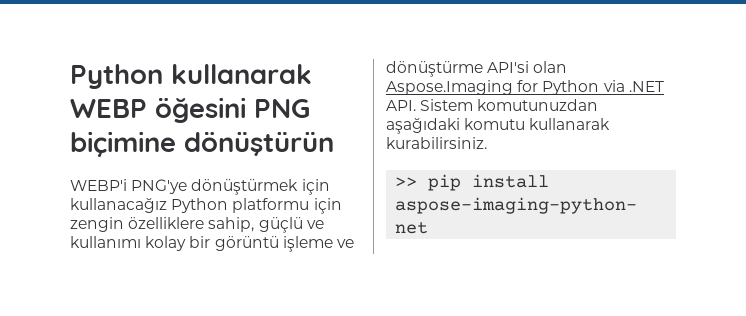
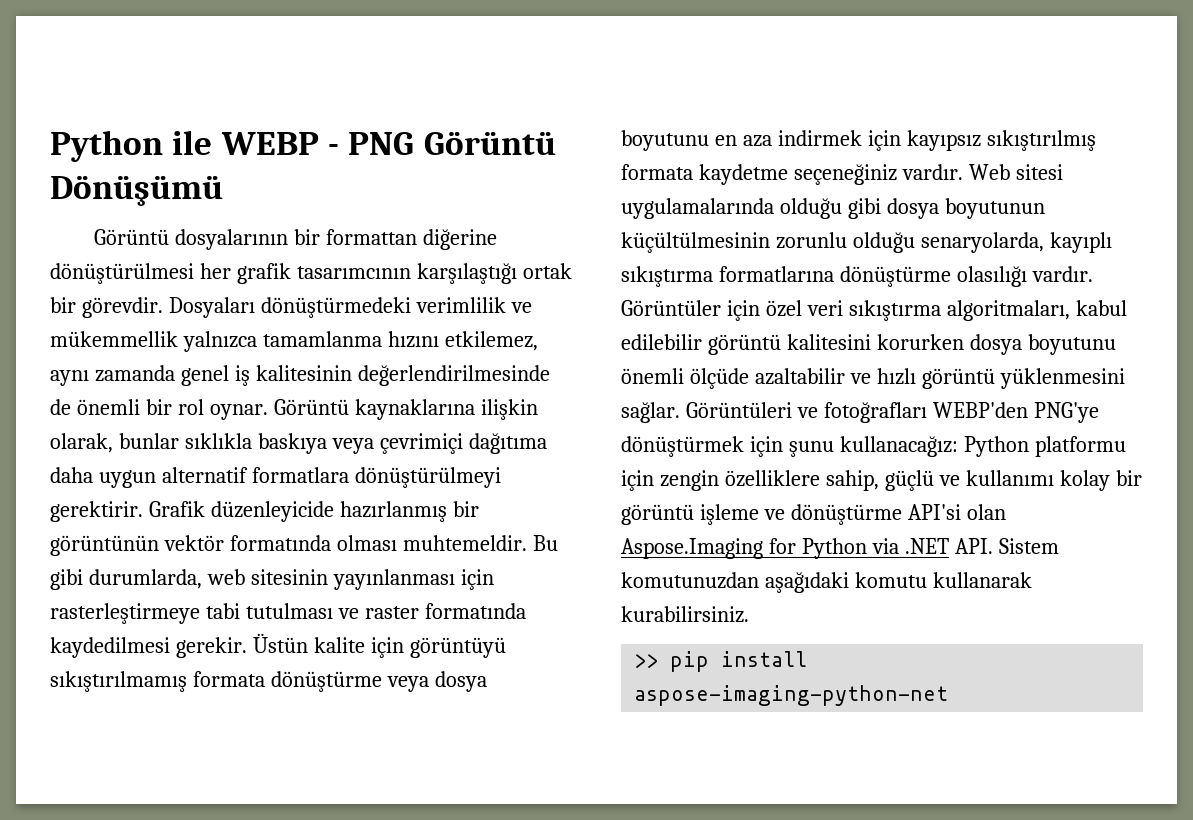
[70,64,312,89] [70,97,310,123] [70,131,334,157] [70,179,127,191] Python kullanarak WEBP öğesini PNG biçimine dönüştürün // WEBP'i -> [50,130,556,162] [50,176,223,206] [94,229,498,250] [50,263,572,284] [50,297,532,318] [50,331,538,352] [50,365,550,386] [50,399,538,420] [50,433,547,454] [50,467,501,488] [50,501,479,522] [50,535,558,556] [50,569,494,590] [50,603,526,624] [50,633,506,658] [50,671,487,692] [621,130,1096,151] [621,164,1063,185] [621,198,1045,219] [621,232,1112,253] [621,266,1093,287] [621,300,1127,321] [621,334,1116,355] [621,368,1125,389] [621,402,1028,423] Python ile WEBP - PNG Görüntü Dönüşümü // Görüntü dosyalarının bir formattan diğerine dönüştürülmesi her grafik tasarımcının karşılaştığı ortak bir görevdir. Dosyaları dönüştürmedeki verimlilik ve mükemmellik yalnızca tamamlanma hızını etkilemez, aynı zamanda genel iş kalitesinin değerlendirilmesinde de önemli bir rol oynar. Görüntü kaynaklarına ilişkin olarak, bunlar sıklıkla baskıya veya çevrimiçi dağıtıma daha uygun alternatif formatlara dönüştürülmeyi gerektirir. Grafik düzenleyicide hazırlanmış bir görüntünün vektör formatında olması muhtemeldir. Bu gibi durumlarda, web sitesinin yayınlanması için rasterleştirmeye tabi tutulması ve raster formatında kaydedilmesi gerekir. Üstün kalite için görüntüyü sıkıştırılmamış formata dönüştürme veya dosya boyutunu en aza indirmek için kayıpsız sıkıştırılmış formata kaydetme seçeneğiniz vardır. Web sitesi uygulamalarında olduğu gibi dosya boyutunun küçültülmesinin zorunlu olduğu senaryolarda, kayıplı sıkıştırma formatlarına dönüştürme olasılığı vardır. Görüntüler için özel veri sıkıştırma algoritmaları, kabul edilebilir görüntü kalitesini korurken dosya boyutunu önemli ölçüde azaltabilir ve hızlı görüntü yüklenmesini sağlar. Görüntüleri ve fotoğrafları WEBP'den
[70,198,167,213] kullanacağız -> [788,436,958,457] şunu kullanacağız:

